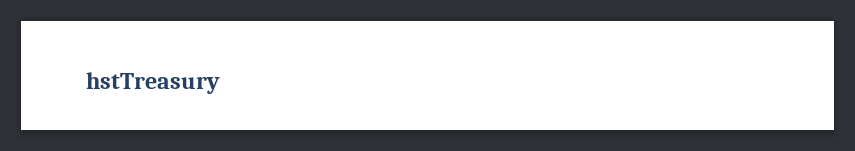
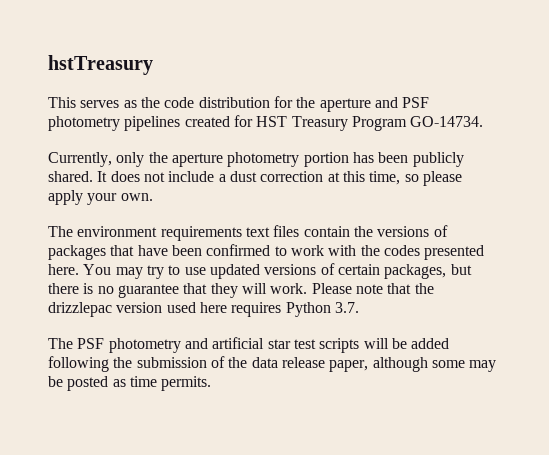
(220, 83) none -> [48,96,430,112] [48,115,484,131] [48,152,464,167] [48,171,462,186] [48,190,153,205] [48,225,448,241] [48,244,485,260] [48,263,472,279] [48,283,434,298] [48,302,359,317] [48,337,450,353] [48,356,497,372] [48,376,212,391] // This serves as the code distribution for the aperture and PSF photometry pipelines created for HST Treasury Program GO-14734. // Currently, only the aperture photometry portion has been publicly shared. It does not include a dust correction at this time, so please apply your own. // The environment requirements text files contain the versions of packages that have been confirmed to work with the codes presented here. You may try to use updated versions of certain packages, but there is no guarantee that they will work. Please note that the drizzlepac version used here requires Python 3.7. // The PSF photometry and artificial star test scripts will be added following the submission of the data release paper, although some may be posted as time permits.

